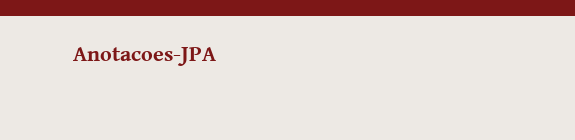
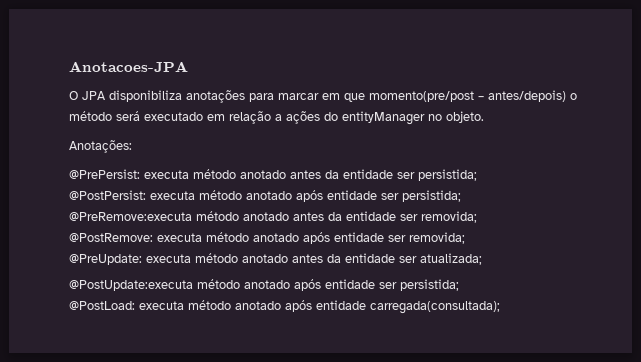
(216, 56) none -> [69,90,577,103] [69,111,484,125] [69,140,132,153] [69,169,477,181] [69,190,461,202] [69,211,477,223] [69,232,465,244] [69,253,482,265] [69,279,459,291] [69,300,500,314] // O JPA disponibiliza anotações para marcar em que momento(pre/post – antes/depois) o método será executado em relação a ações do entityManager no objeto. // Anotações: // @PrePersist: executa método anotado antes da entidade ser persistida; // @PostPersist: executa método anotado após entidade ser persistida; // @PreRemove:executa método anotado antes da entidade ser removida; // @PostRemove: executa método anotado após entidade ser removida; // @PreUpdate: executa método anotado antes da entidade ser atualizada; // @PostUpdate:executa método anotado após entidade ser persistida; // @PostLoad: executa método anotado após entidade carregada(consultada);

